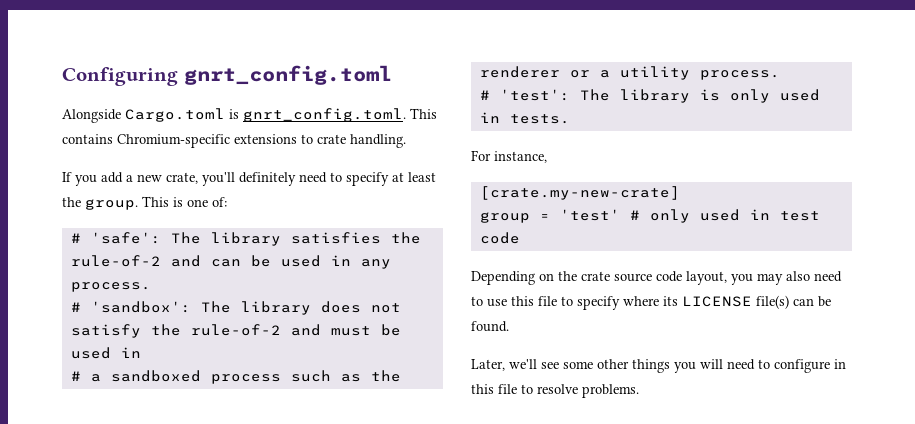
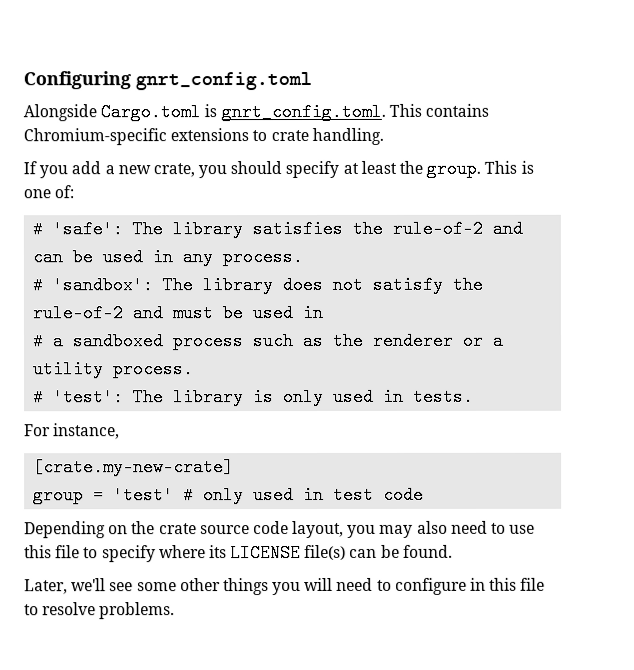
[202,172,342,186] you'll definitely need to -> [198,161,283,179] you should

